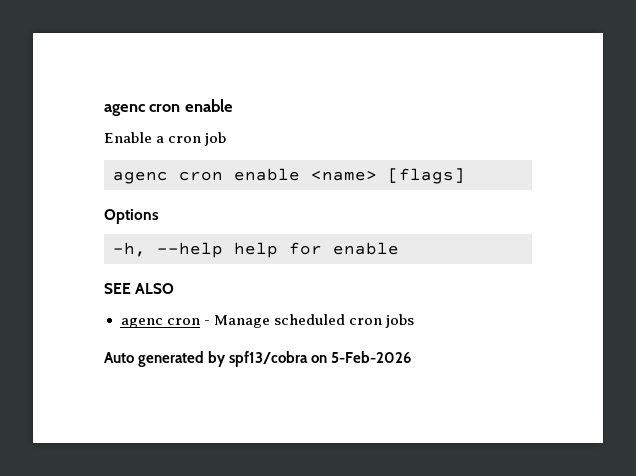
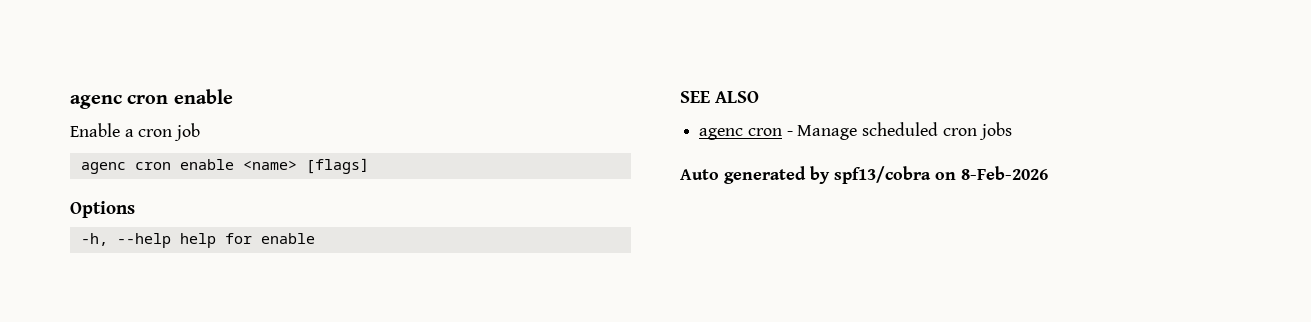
[331,351,412,363] 5-Feb-2026 -> [961,166,1048,180] 8-Feb-2026

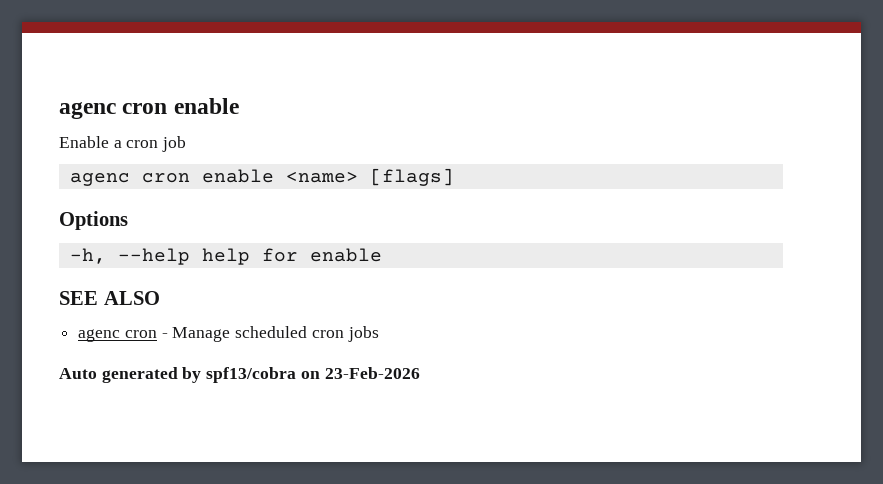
[961,166,1048,180] 8-Feb-2026 -> [324,367,420,379] 23-Feb-2026

